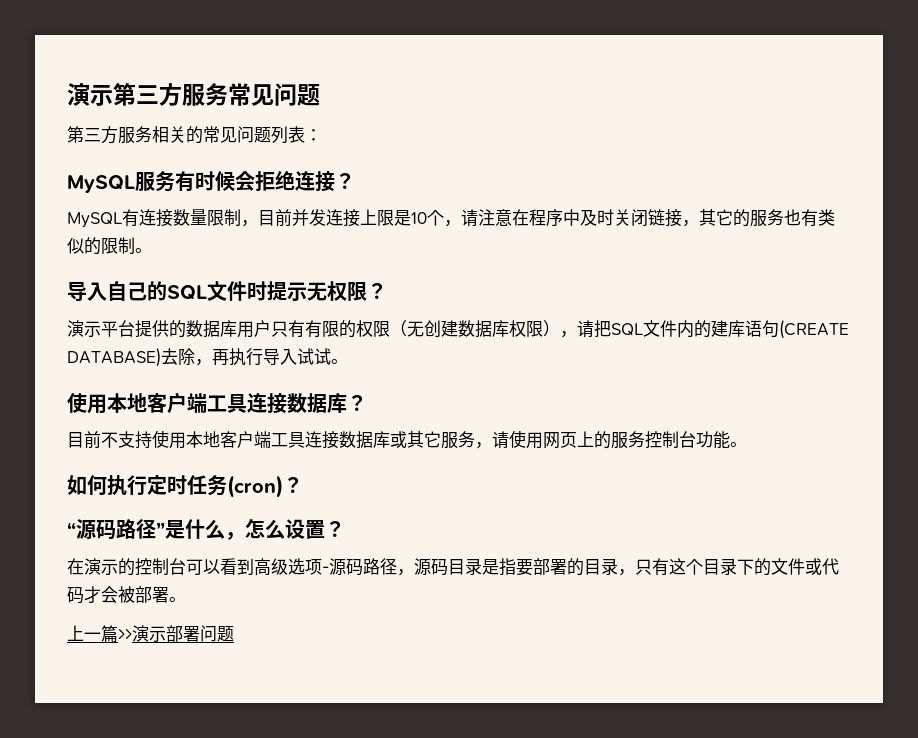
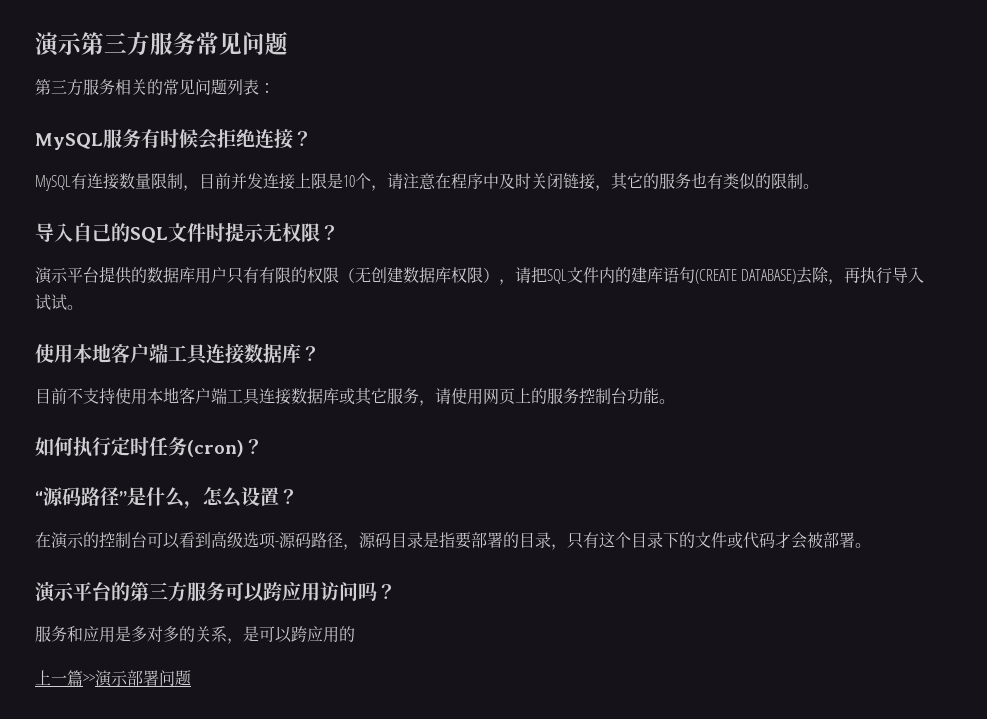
(186, 599) none -> [35,581,396,603] [35,626,355,644] // 演示平台的第三方服务可以跨应用访问吗？ // 服务和应用是多对多的关系，是可以跨应用的

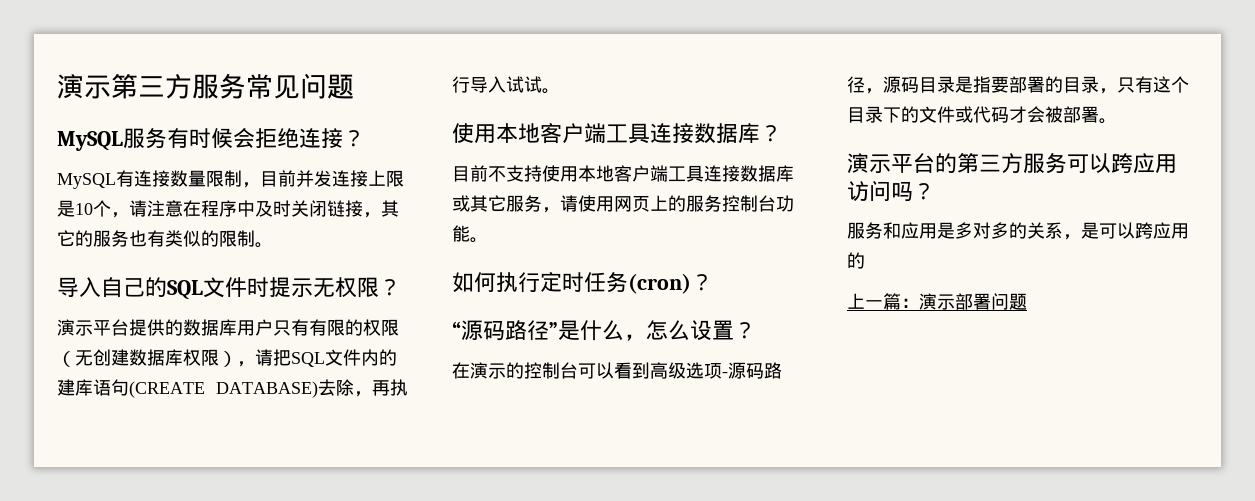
[35,79,275,96] // 第三方服务相关的常见问题列表： -> (354, 86) none
[83,674,95,684] >> -> [901,298,919,308] ：

